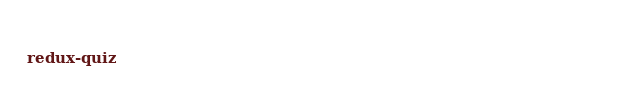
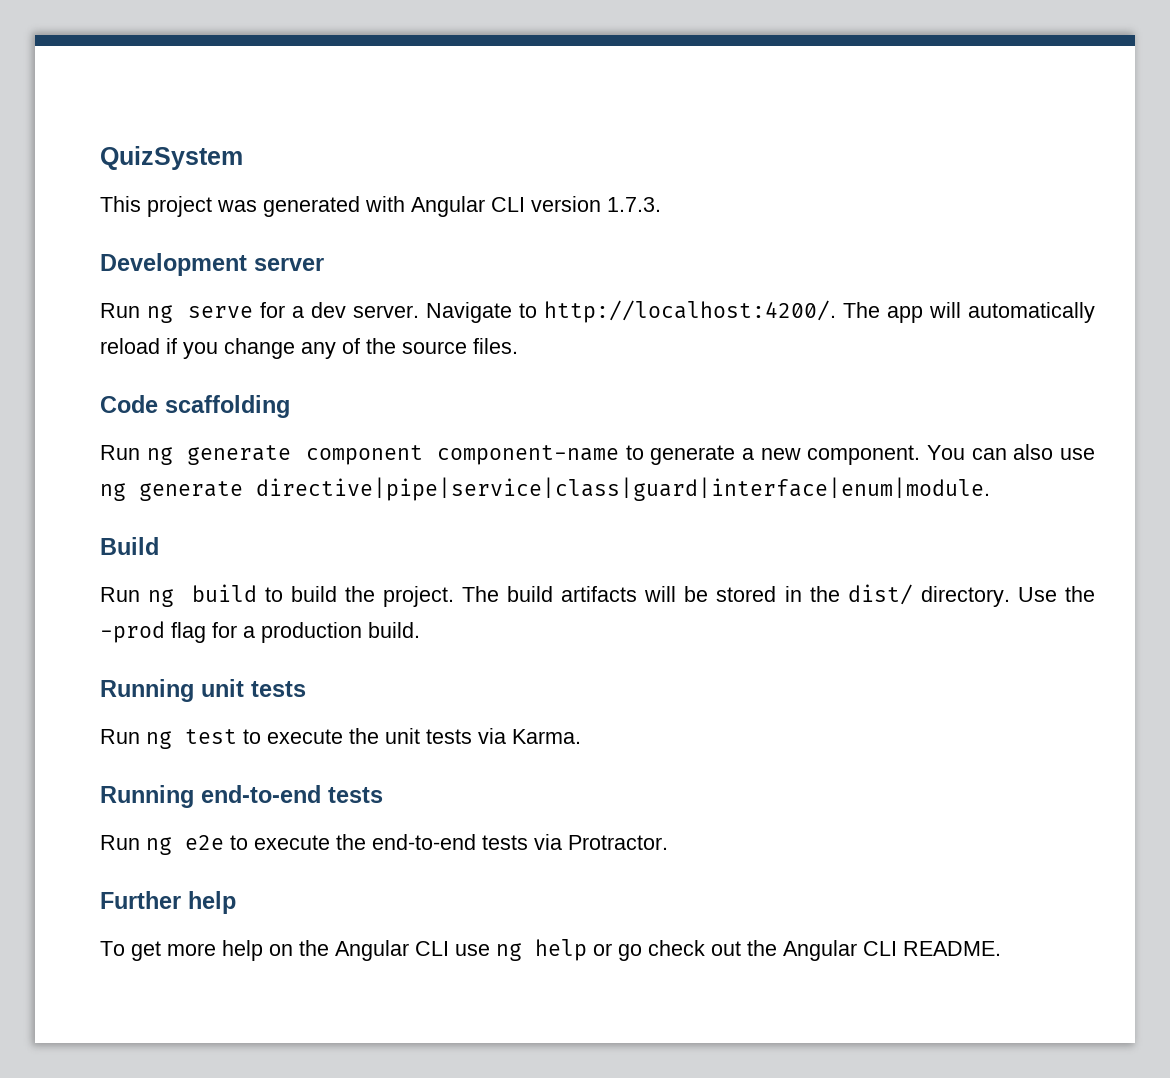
[27,52,117,66] redux-quiz -> [100,146,243,170] [100,196,661,217] [100,253,324,276] [100,300,1095,323] [100,338,518,359] [100,395,290,418] [100,444,1095,465] [100,477,990,501] [100,537,159,555] [100,584,1095,607] [100,621,420,643] [100,679,306,702] [100,728,581,749] [100,785,383,808] [100,834,668,855] [100,891,236,914] [100,939,1001,961] QuizSystem // This project was generated with Angular CLI version 1.7.3. // Development server // Run ng serve for a dev server. Navigate to http://localhost:4200/. The app will automatically reload if you change any of the source files. // Code scaffolding // Run ng generate component component-name to generate a new component. You can also use ng generate directive|pipe|service|class|guard|interface|enum|module. // Build // Run ng build to build the project. The build artifacts will be stored in the dist/ directory. Use the -prod flag for a production build. // Running unit tests // Run ng test to execute the unit tests via Karma. // Running end-to-end tests // Run ng e2e to execute the end-to-end tests via Protractor. // Further help // To get more help on the Angular CLI use ng help or go check out the Angular CLI README.

